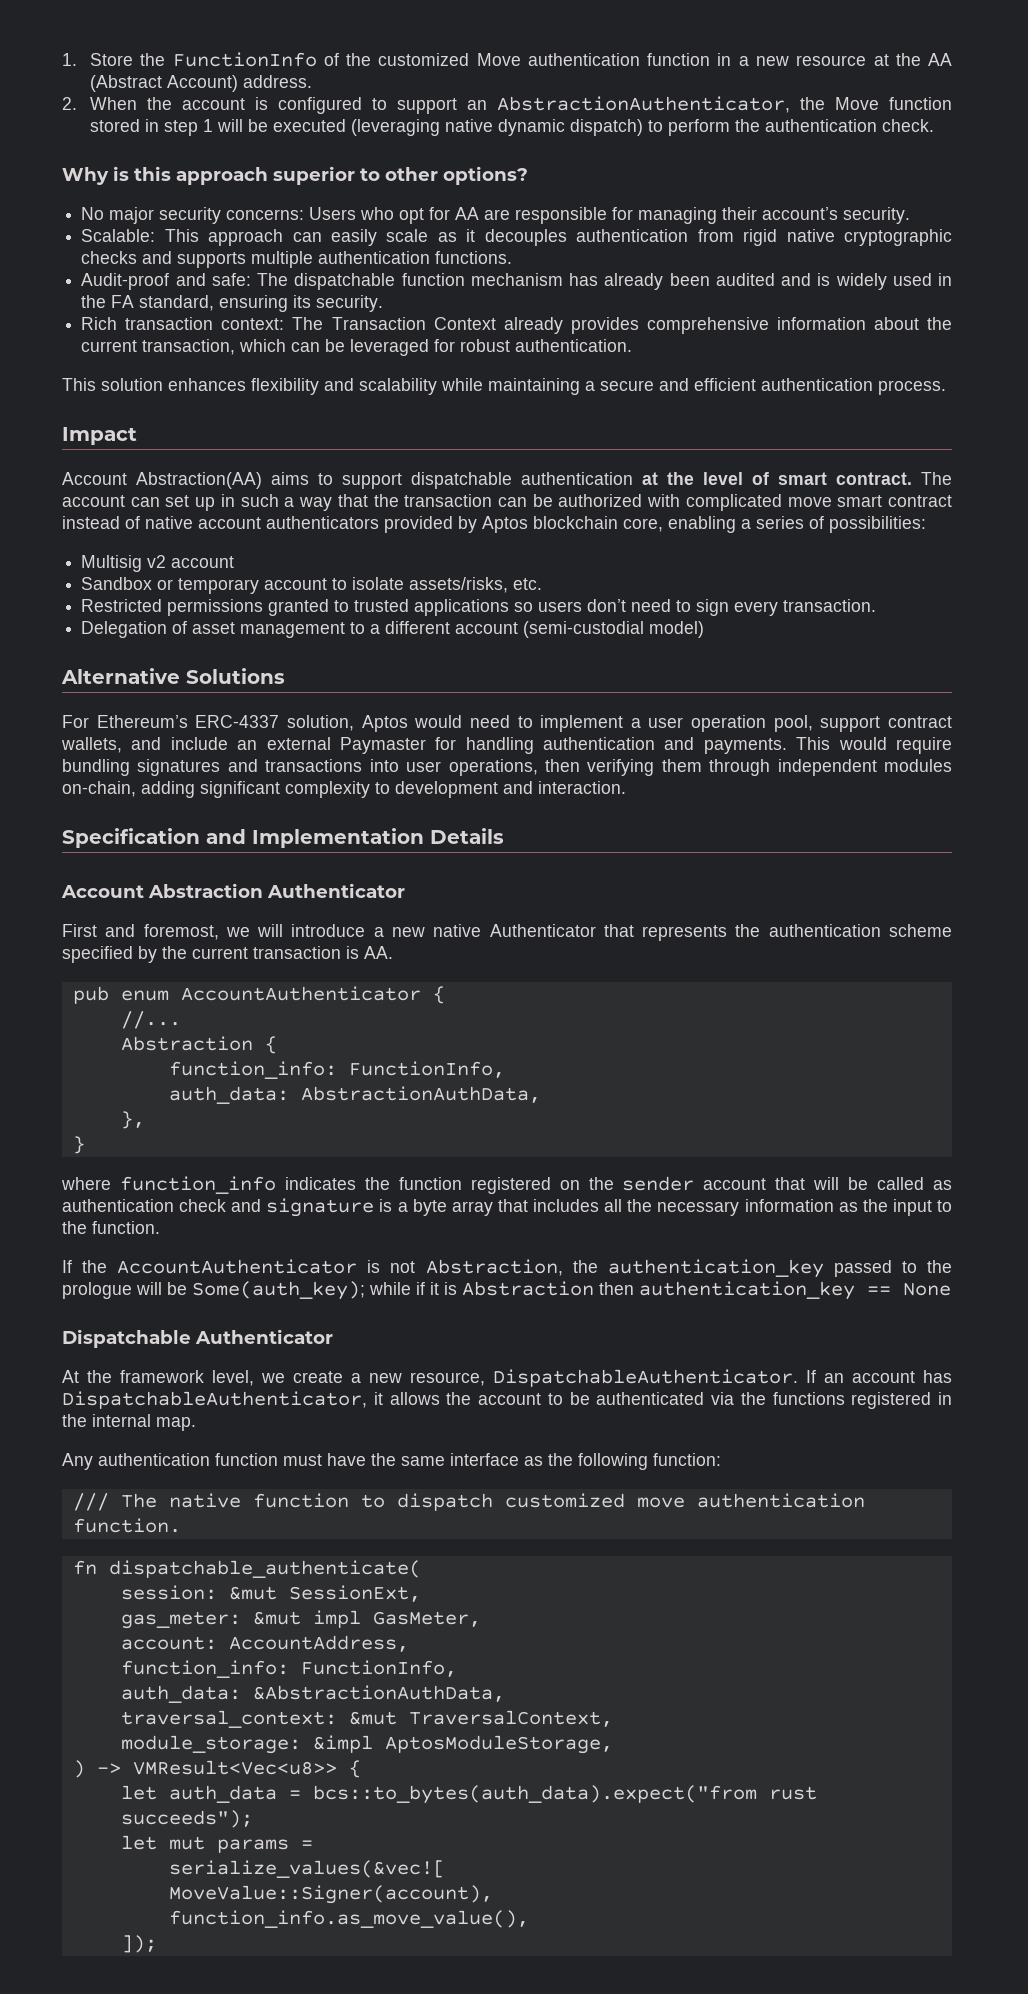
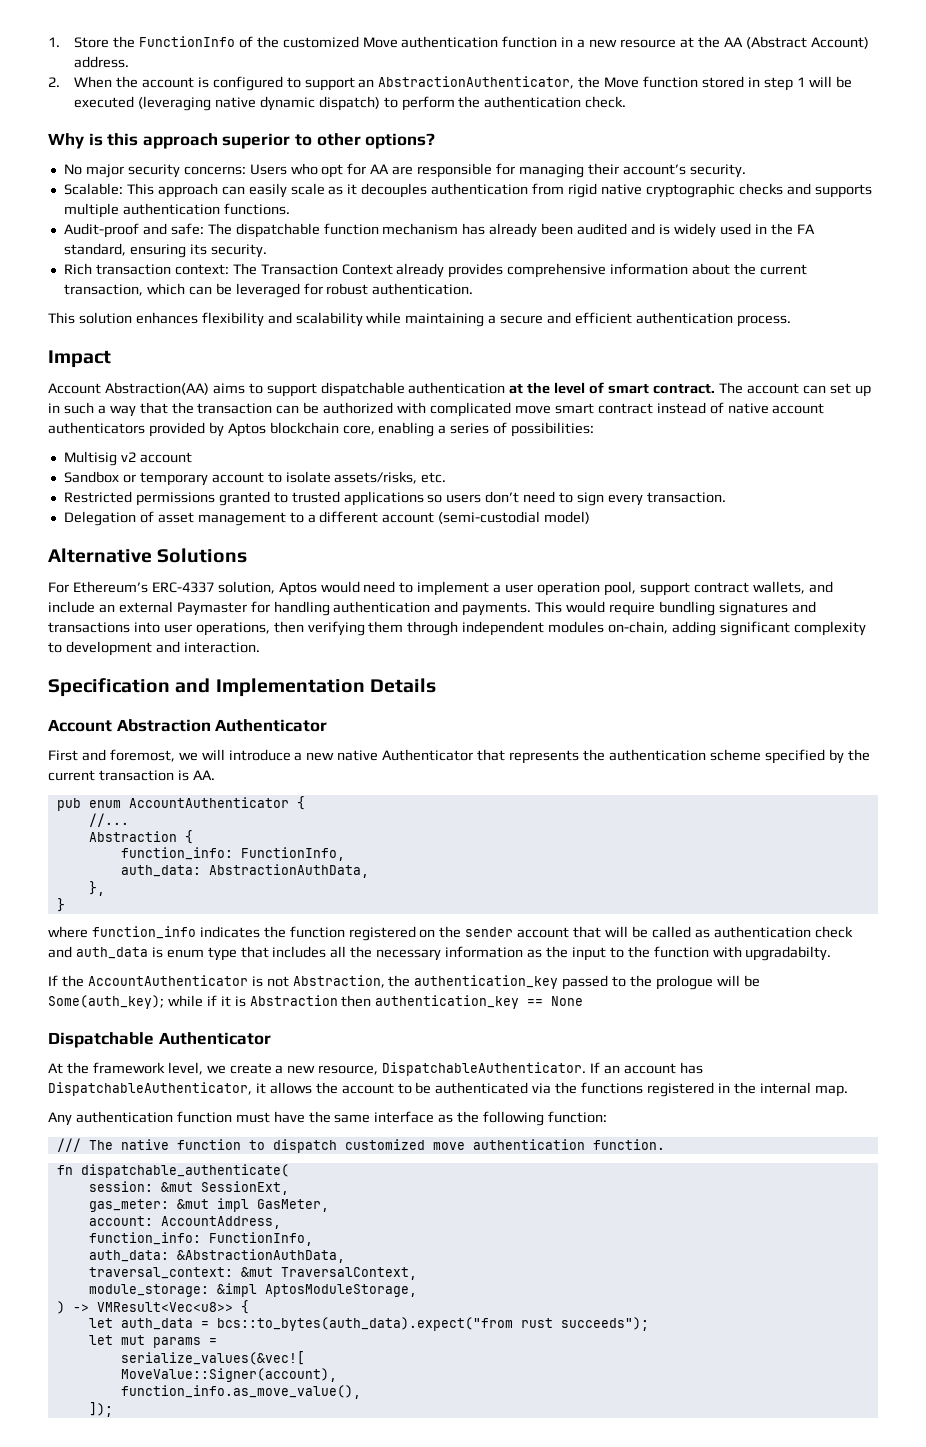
[266,1198,493,1217] signature is a byte array -> [75,947,237,961] auth_data is enum type
[92,1221,160,1234] function. -> [653,946,832,961] function with upgradabilty.

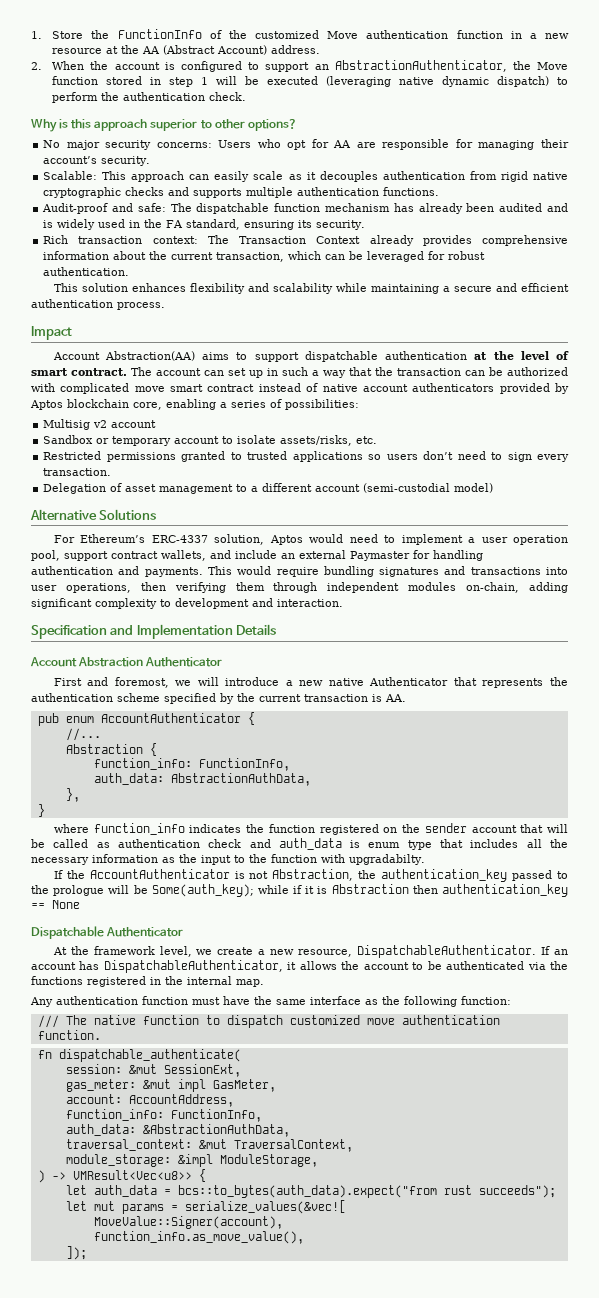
[264,1284,417,1297] AptosModuleStorage, -> [219,1154,318,1167] ModuleStorage,
(217, 1341) // -> (178, 1208) none

